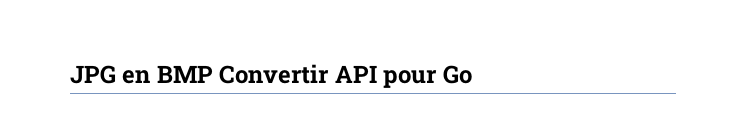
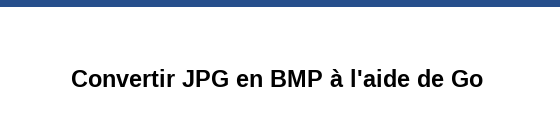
(70, 74) none -> [71,69,175,87] Convertir
[219,64,438,88] Convertir API pour -> [330,69,444,87] à l'aide de

